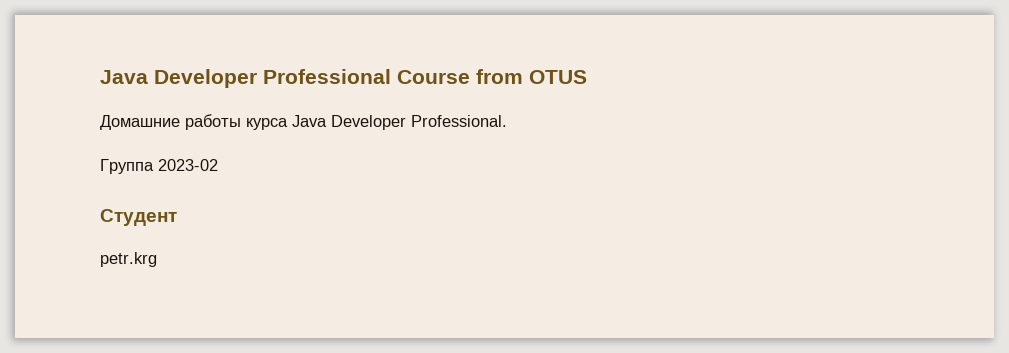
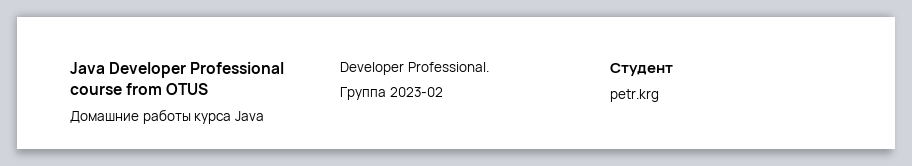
[397,70,470,84] Course -> [70,85,122,95] course

